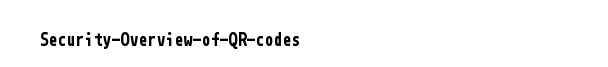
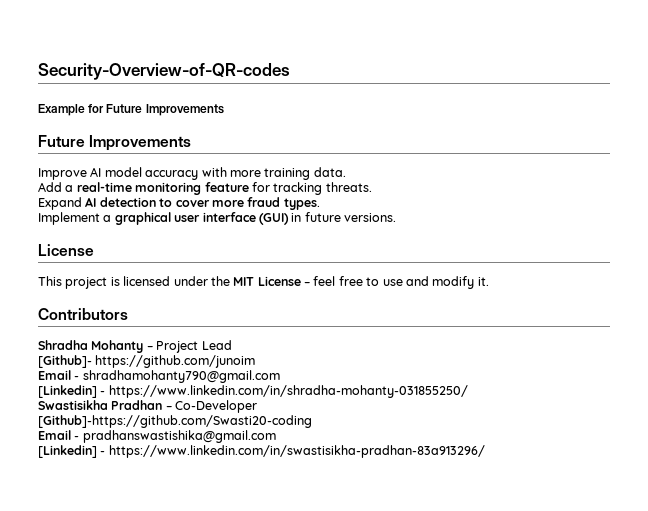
(300, 40) none -> [38,104,224,116] [38,135,192,151] [38,167,346,180] [38,182,372,195] [38,197,320,210] [38,212,396,225] [38,244,94,256] [38,276,489,289] [38,308,128,320] [38,340,232,353] [38,355,256,368] [38,370,280,383] [38,385,468,398] [38,400,258,413] [38,415,312,428] [38,430,276,443] [38,445,485,458] // Example for Future Improvements // Future Improvements // Improve AI model accuracy with more training data. // Add a real-time monitoring feature for tracking threats. // Expand AI detection to cover more fraud types. // Implement a graphical user interface (GUI) in future versions. // License // This project is licensed under the MIT License – feel free to use and modify it. // Contributors // Shradha Mohanty – Project Lead // [Github]- https://github.com/junoim // Email - shradhamohanty790@gmail.com // [Linkedin] - https://www.linkedin.com/in/shradha-mohanty-031855250/ // Swastisikha Pradhan – Co-Developer // [Github]-https://github.com/Swasti20-coding // Email - pradhanswastishika@gmail.com // [Linkedin] - https://www.linkedin.com/in/swastisikha-pradhan-83a913296/

